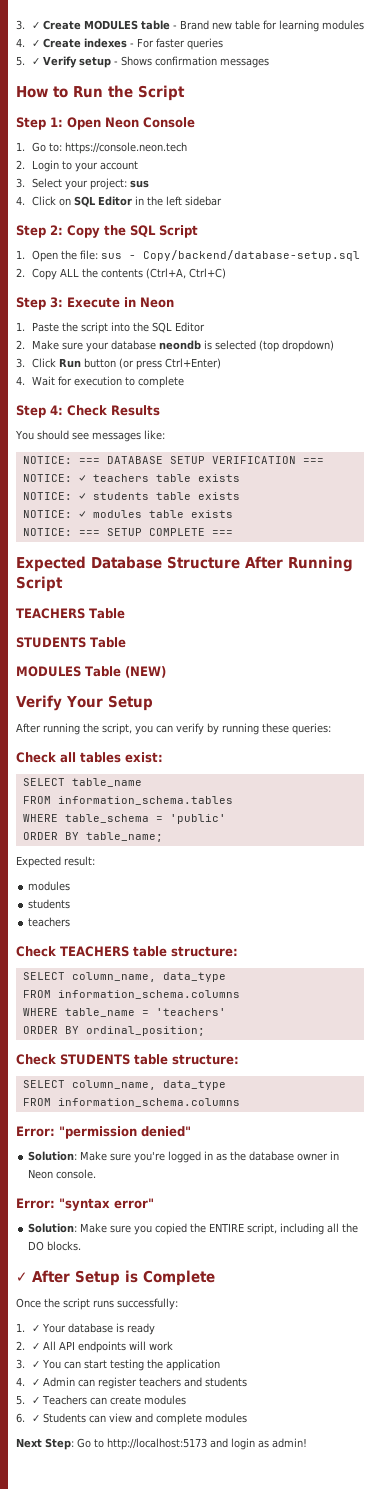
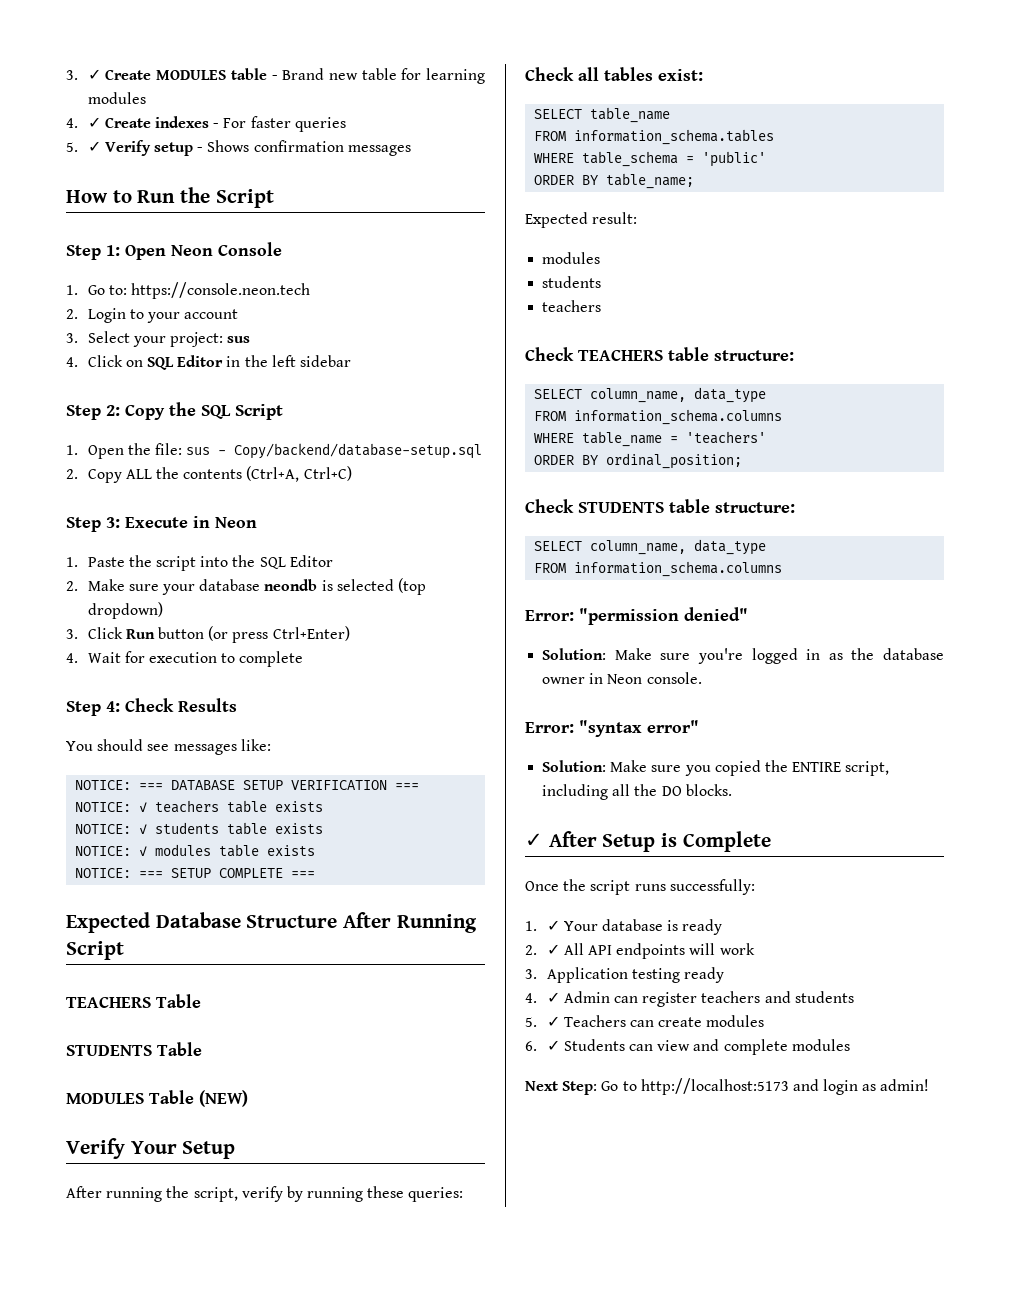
[135,725,173,735] you can -> (238, 1194) none
[31,1359,220,1371] ✓ You can start testing the application -> [546,967,725,983] Application testing ready

